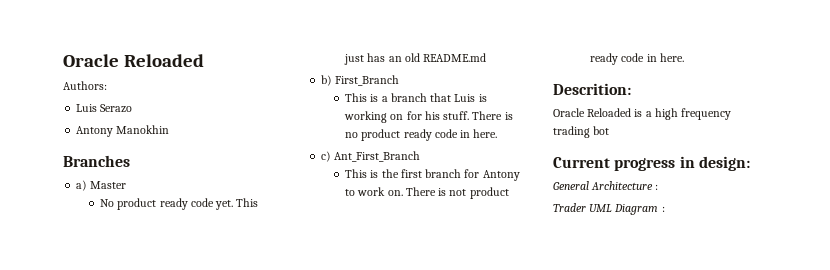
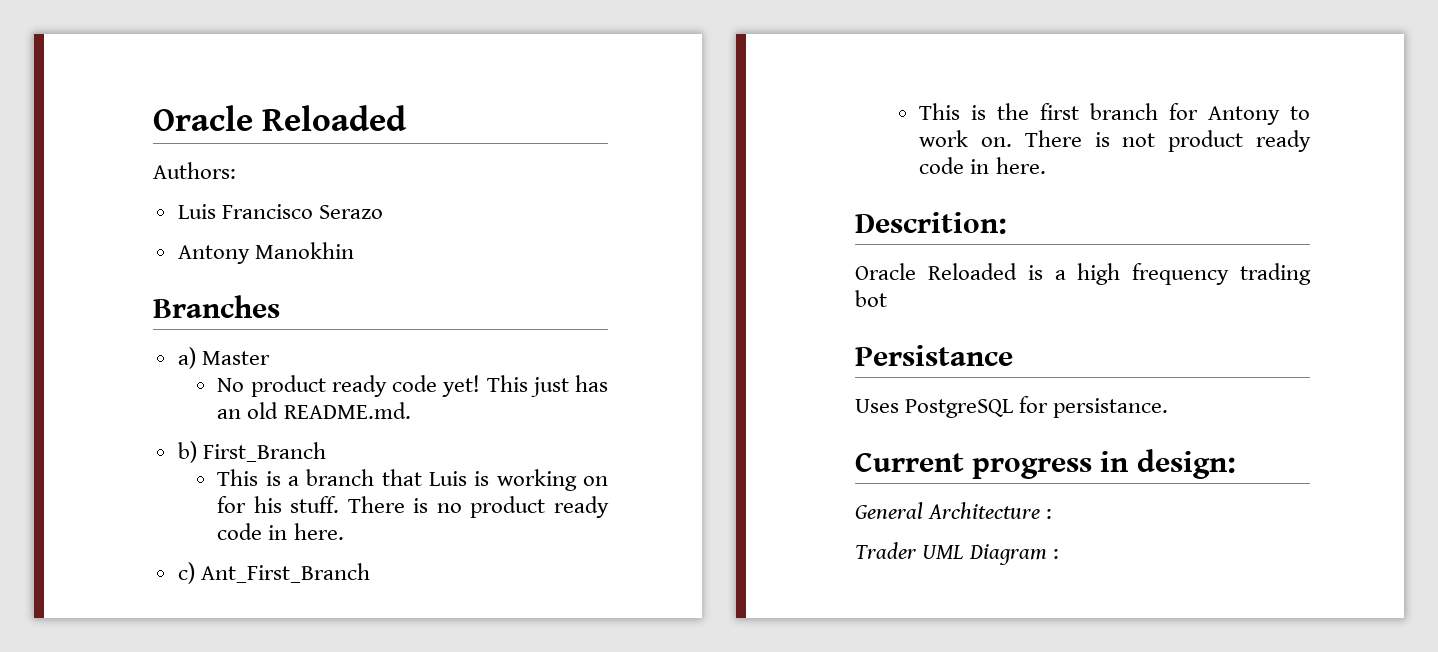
(98, 108) none -> [221,204,313,219] Francisco
[215,200,234,210] yet. -> [442,375,481,397] yet!
[423,53,487,62] README.md -> [283,402,411,419] README.md.
(610, 130) none -> [855,345,1013,366] [855,396,1169,418] // Persistance // Uses PostgreSQL for persistance.

